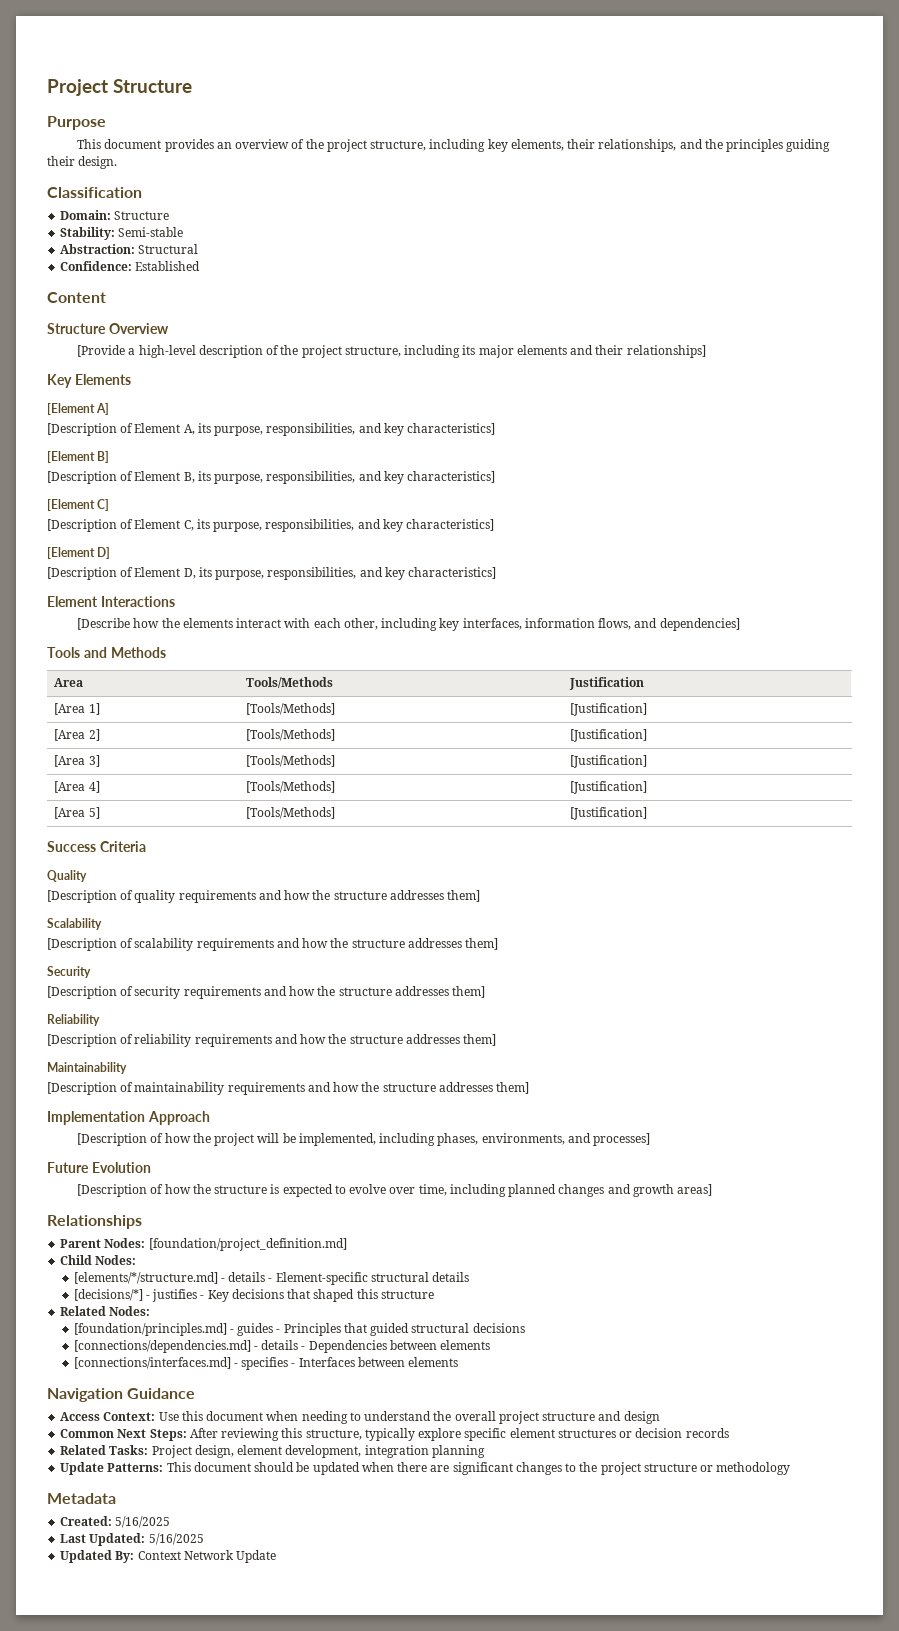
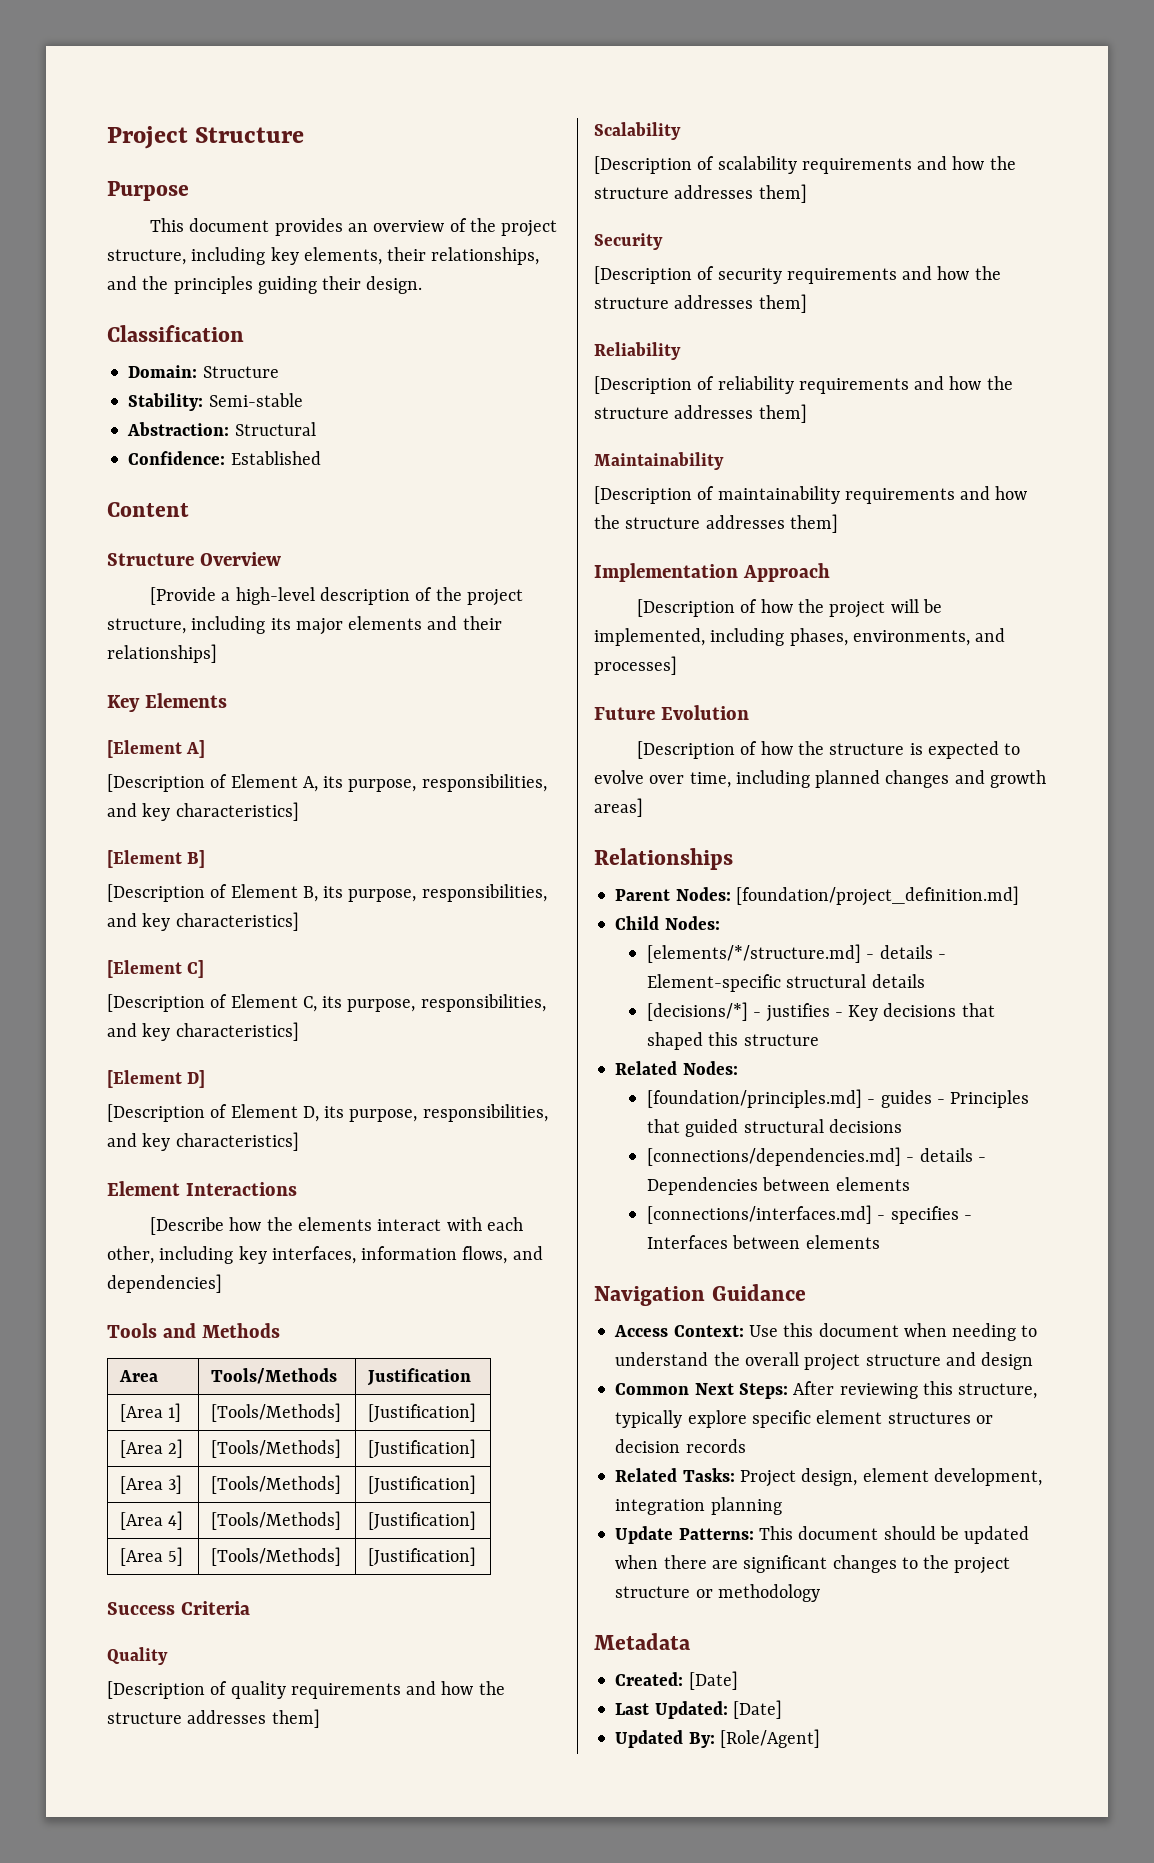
[115,1516,171,1528] 5/16/2025 -> [688,1671,738,1690] [Date]
[148,1533,204,1545] 5/16/2025 -> [732,1700,782,1719] [Date]
[137,1550,277,1563] Context Network Update -> [719,1729,820,1748] [Role/Agent]

